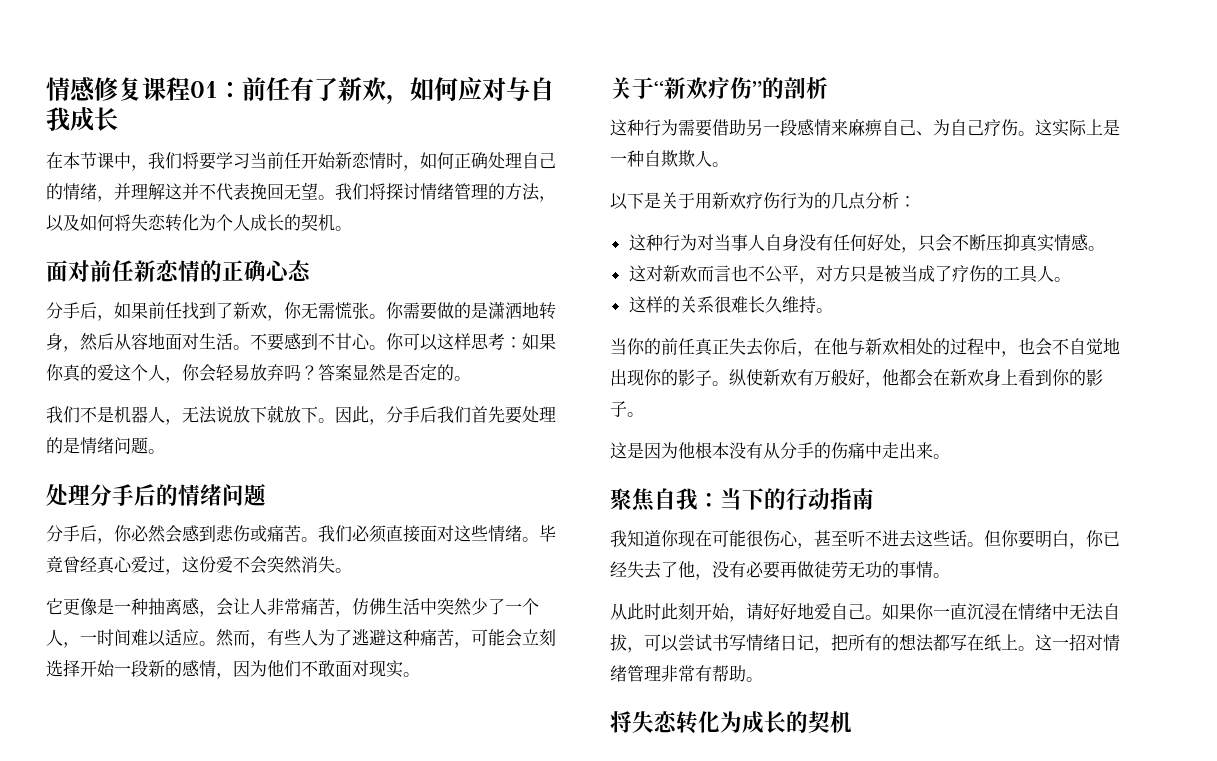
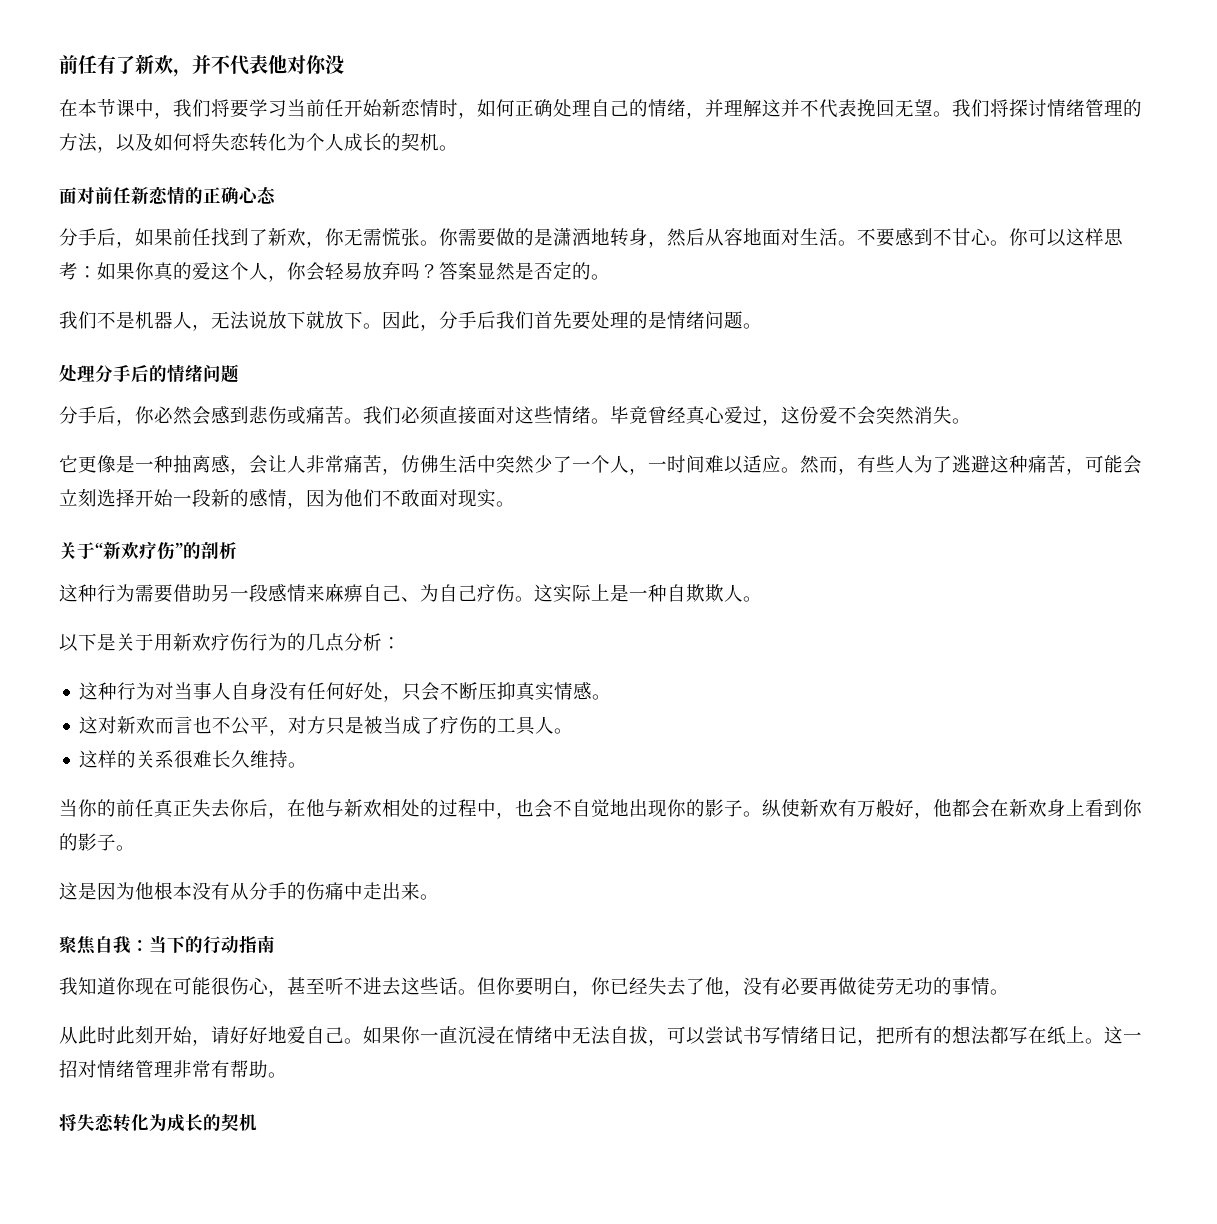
[46,77,554,104] [46,107,118,131] 情感修复课程01：前任有了新欢，如何应对与自我成长 -> [59,54,344,77] 前任有了新欢，并不代表他对你没

